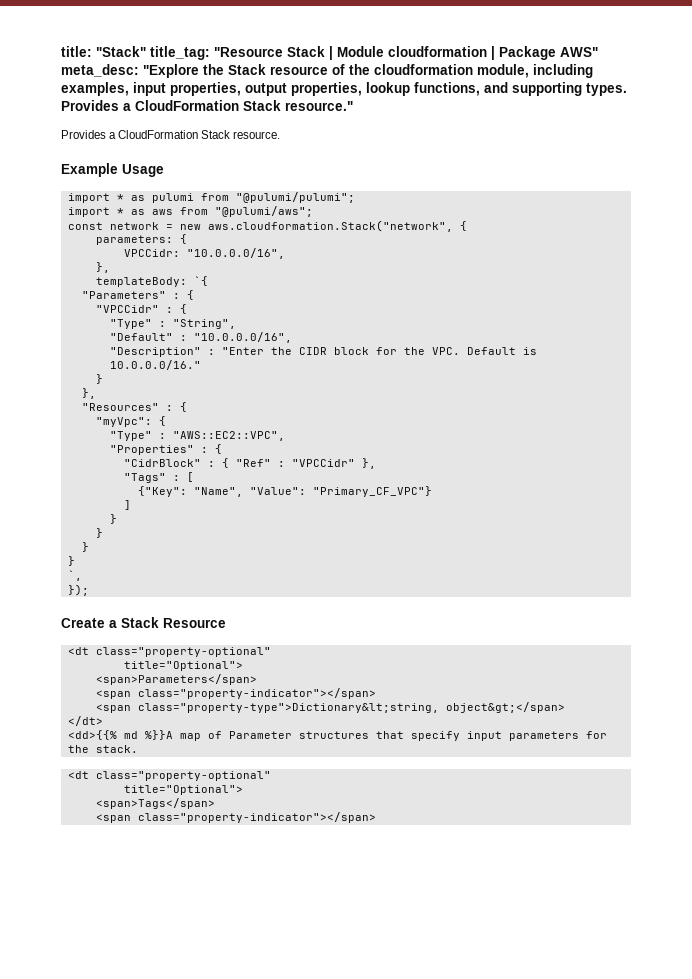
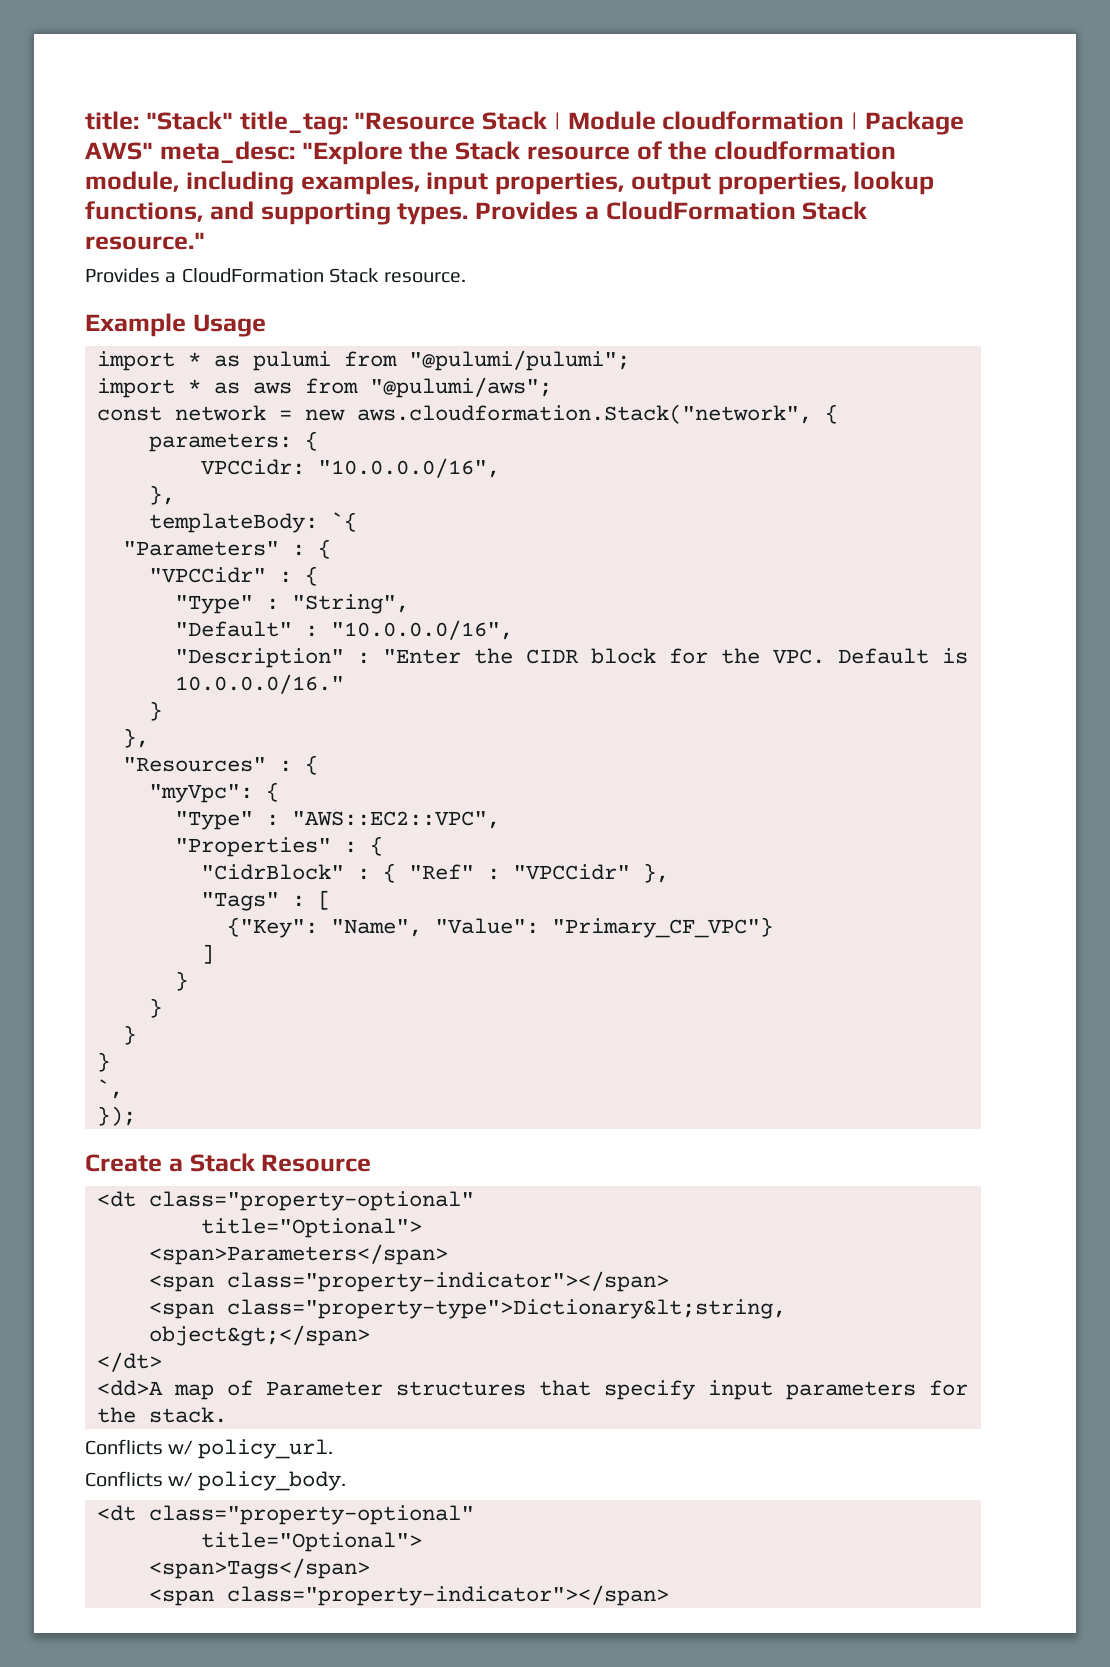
[67,730,173,740] <dd>{{% md %}}A -> [97,1380,163,1396] <dd>A
(138, 749) none -> [85,1439,333,1459] [85,1471,346,1491] // Conflicts w/ policy_url. // Conflicts w/ policy_body.

